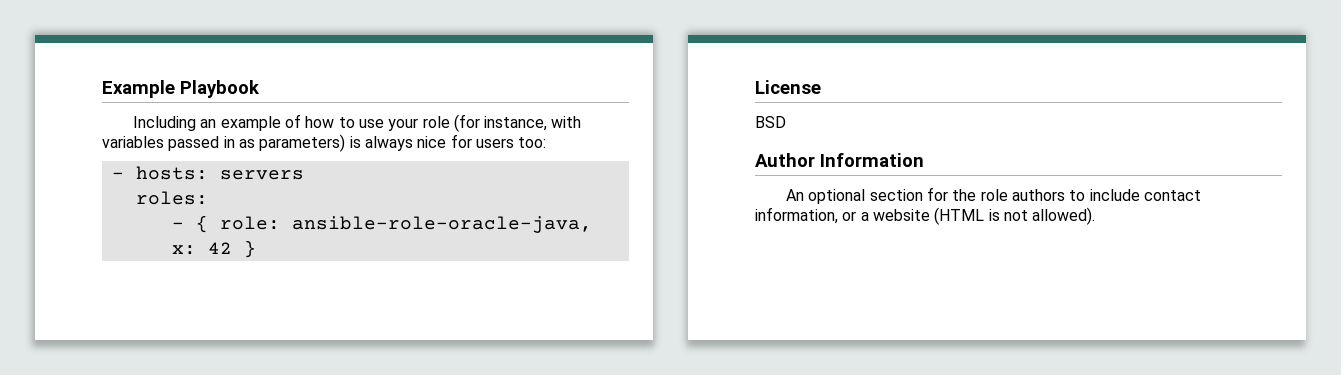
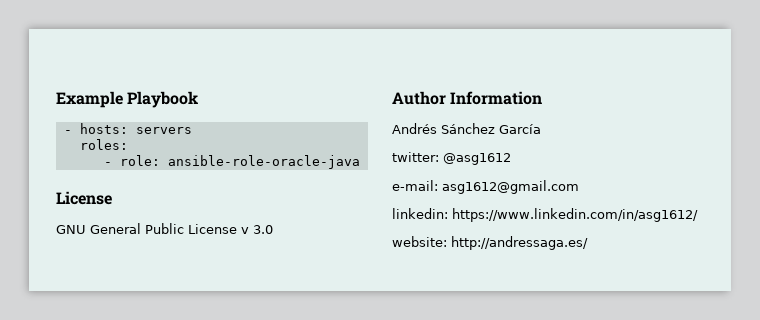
[132,114,582,132] [102,134,547,152] // Including an example of how to use your role (for instance, with variables passed in as parameters) is always nice for users too: -> (199, 99) none
[195,215,592,233] [171,240,256,258] [755,80,821,94] [755,116,786,128] [755,153,924,167] [785,187,1201,204] [755,207,1096,225] { role: ansible-role-oracle-java, x: 42 } // License // BSD // Author Information // An optional section for the role authors to include contact information, or a website (HTML is not allowed). -> [119,155,360,169] [56,191,112,205] [56,223,273,234] [392,91,543,105] [392,123,541,134] [392,152,511,165] [392,180,579,194] [392,208,698,222] [392,236,588,250] role: ansible-role-oracle-java // License // GNU General Public License v 3.0 // Author Information // Andrés Sánchez García // twitter: @asg1612 // e-mail: asg1612@gmail.com // linkedin: https://www.linkedin.com/in/asg1612/ // website: http://andressaga.es/

